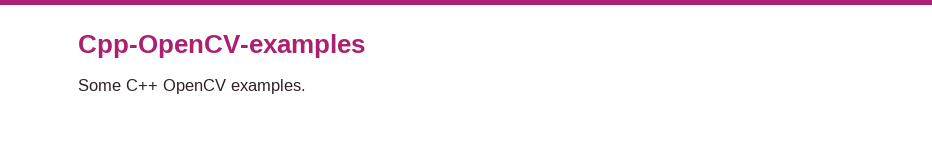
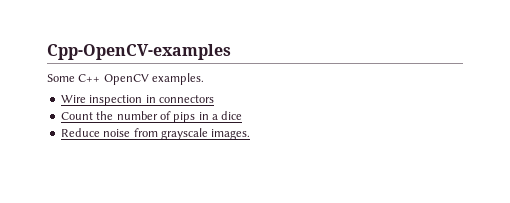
(306, 86) none -> [60,95,214,106] [60,111,243,123] [60,128,251,140] // Wire inspection in connectors // Count the number of pips in a dice // Reduce noise from grayscale images.

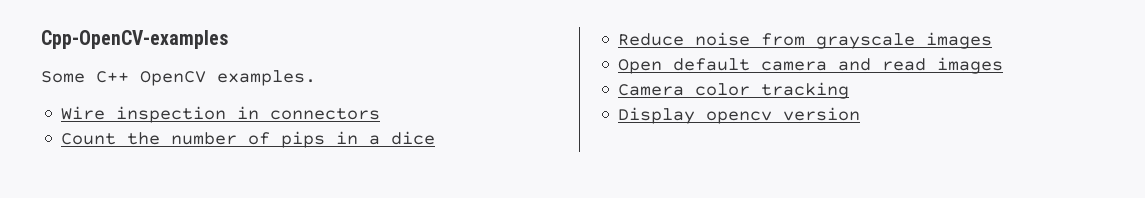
[211,129,251,140] images. -> [926,32,993,49] [618,57,1004,74] [618,82,850,99] [618,107,861,124] images // Open default camera and read images // Camera color tracking // Display opencv version

